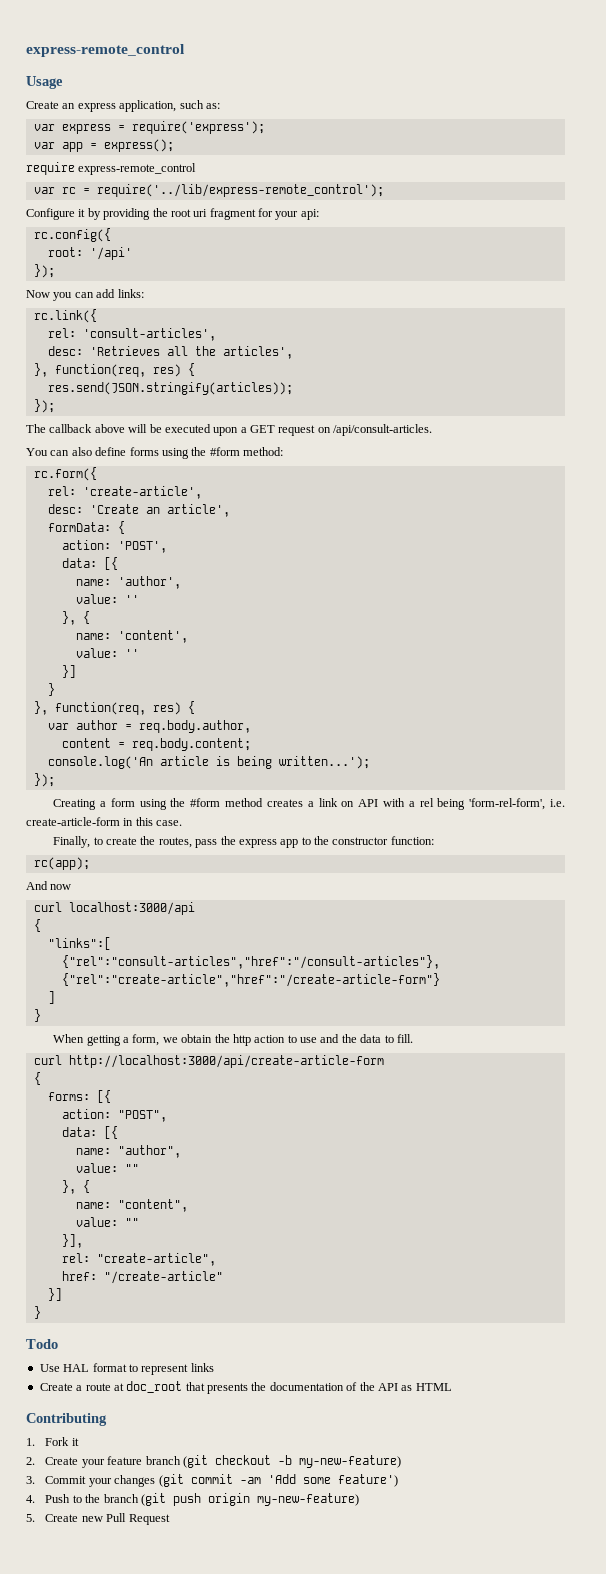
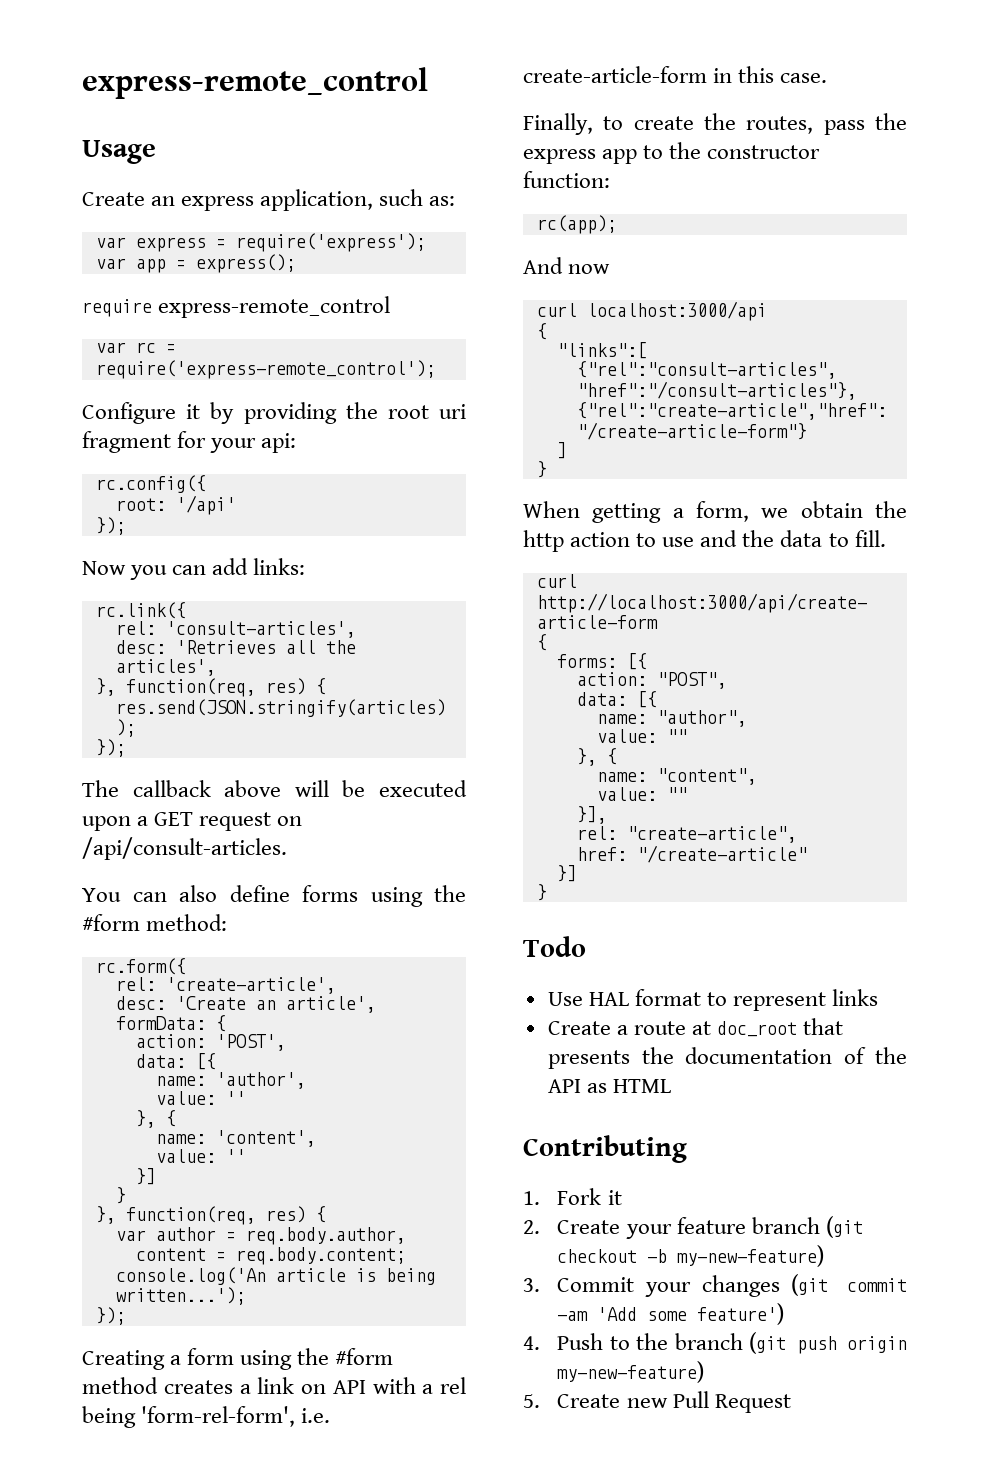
[96,184,384,197] require('../lib/express-remote_control'); -> [95,360,436,379] require('express-remote_control');

